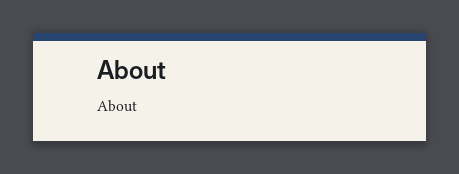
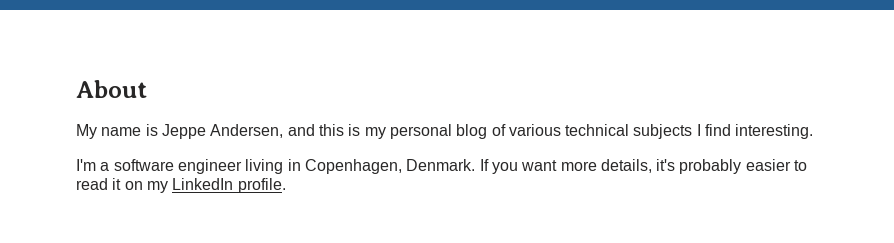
[97,100,137,112] About -> [76,124,814,139] [76,159,808,174] [76,178,286,193] My name is Jeppe Andersen, and this is my personal blog of various technical subjects I find interesting. // I'm a software engineer living in Copenhagen, Denmark. If you want more details, it's probably easier to read it on my LinkedIn profile.

